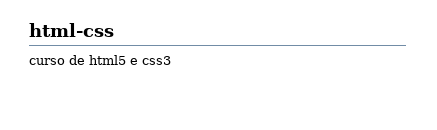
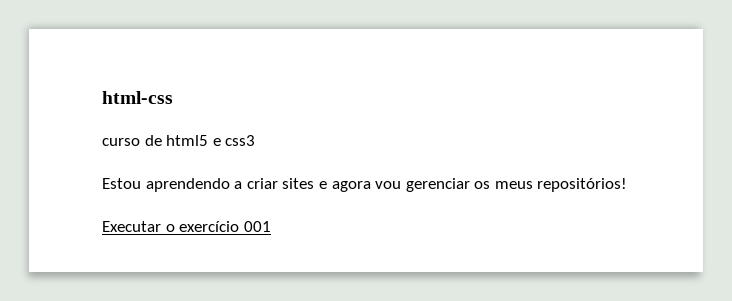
(171, 60) none -> [102,178,628,192] [102,221,271,232] // Estou aprendendo a criar sites e agora vou gerenciar os meus repositórios! // Executar o exercício 001

